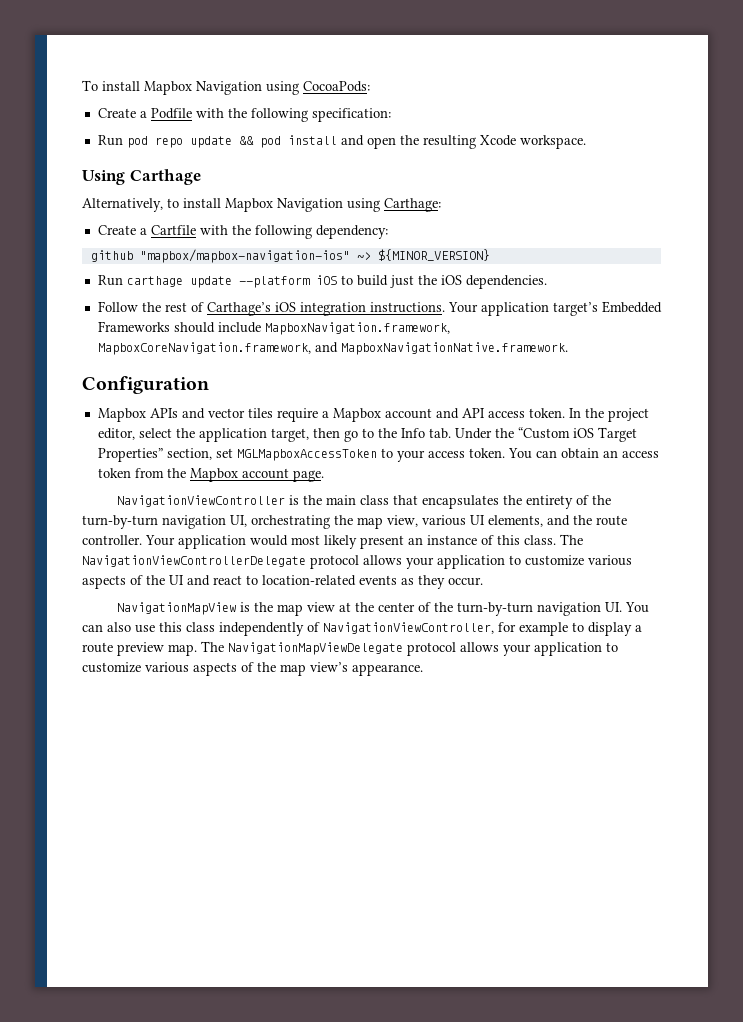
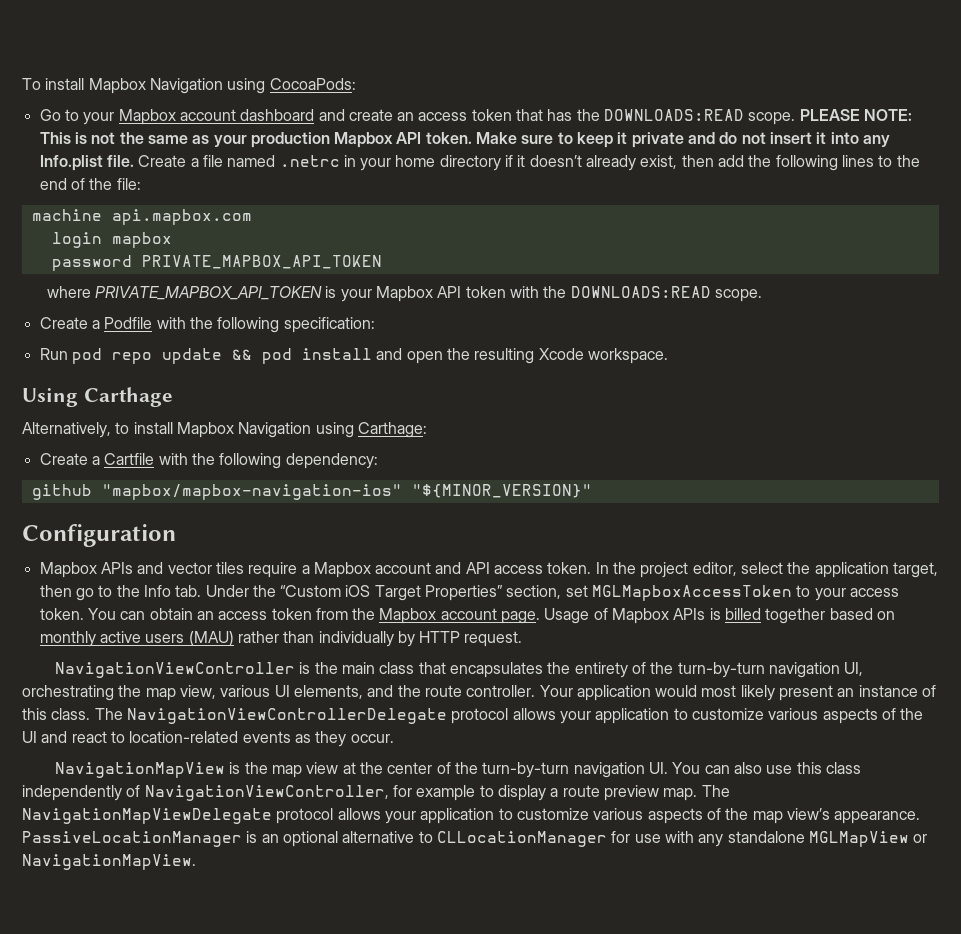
(370, 86) none -> [39,109,913,125] [39,132,890,148] [39,155,920,171] [39,178,141,190] [31,209,252,225] [51,232,172,248] [51,255,382,271] [46,286,762,302] // Go to your Mapbox account dashboard and create an access token that has the DOWNLOADS:READ scope. PLEASE NOTE: This is not the same as your production Mapbox API token. Make sure to keep it private and do not insert it into any Info.plist file. Create a file named .netrc in your home directory if it doesn’t already exist, then add the following lines to the end of the file: // machine api.mapbox.com // login mapbox // password PRIVATE_MAPBOX_API_TOKEN // where PRIVATE_MAPBOX_API_TOKEN is your Mapbox API token with the DOWNLOADS:READ scope.
[356,249,490,261] [97,275,547,289] [97,301,662,316] [97,321,450,335] [97,342,568,355] ~> ${MINOR_VERSION} // Run carthage update --platform iOS to build just the iOS dependencies. // Follow the rest of Carthage’s iOS integration instructions. Your application target’s Embedded Frameworks should include MapboxNavigation.framework, MapboxCoreNavigation.framework, and MapboxNavigationNative.framework. -> [411,484,592,498] "${MINOR_VERSION}"
(324, 476) none -> [544,608,896,624] [39,631,523,647] Usage of Mapbox APIs is billed together based on monthly active users (MAU) rather than individually by HTTP request.
(423, 670) none -> [22,831,928,847] [22,854,196,870] PassiveLocationManager is an optional alternative to CLLocationManager for use with any standalone MGLMapView or NavigationMapView.

